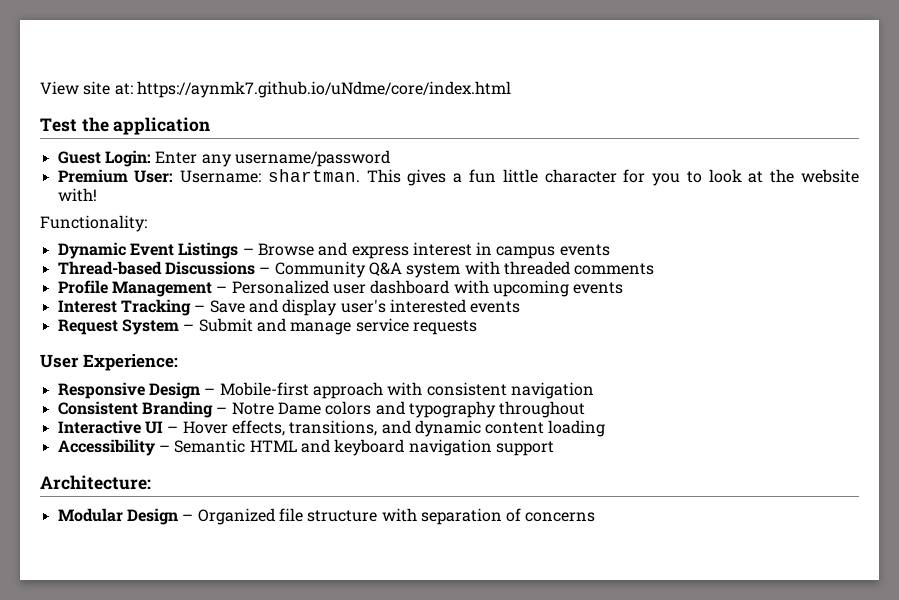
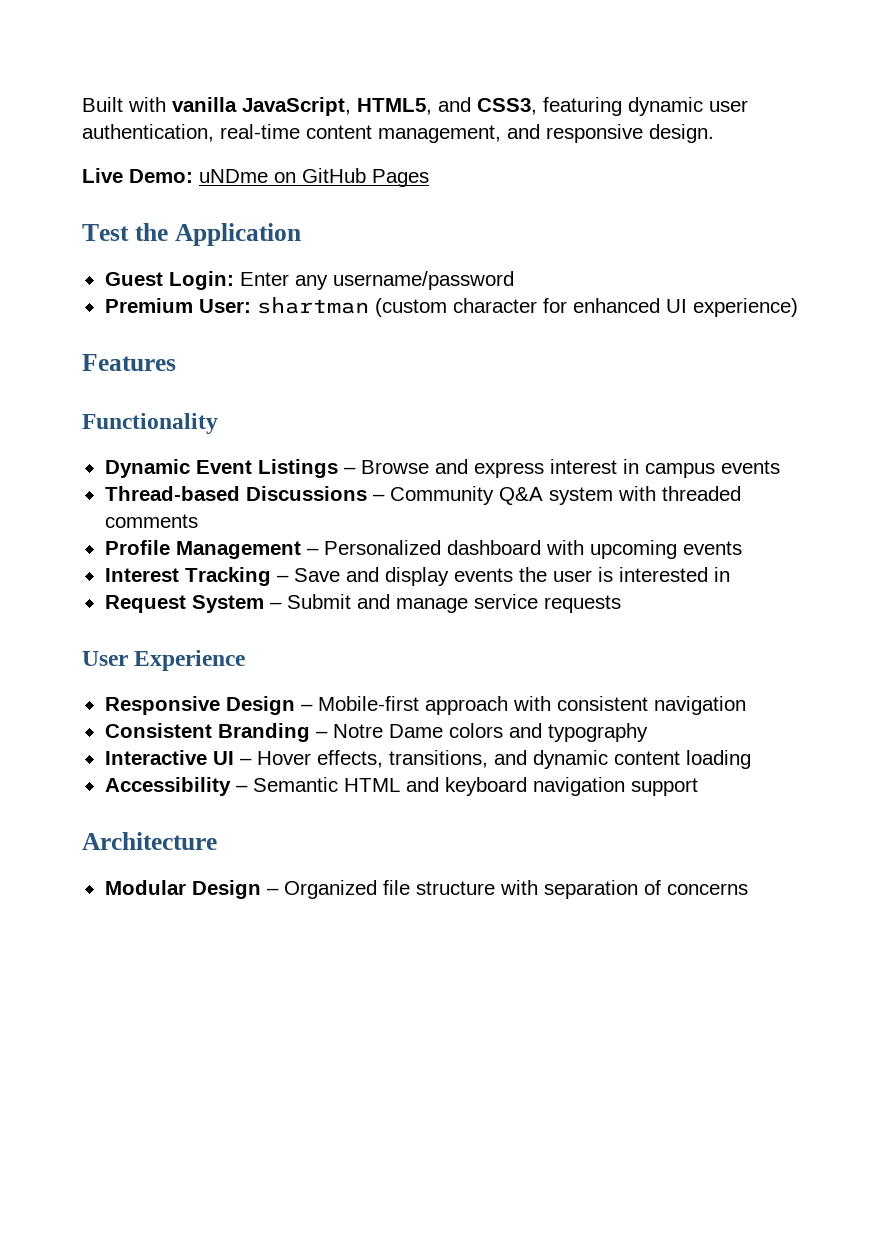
[40,81,511,98] View site at: https://aynmk7.github.io/uNdme/core/index.html -> [82,97,748,116] [82,124,714,143] [82,168,429,187] Built with vanilla JavaScript, HTML5, and CSS3, featuring dynamic user authentication, real-time content management, and responsive design. // Live Demo: uNDme on GitHub Pages
[113,117,211,135] application -> [174,223,301,246] Application
[180,169,859,186] [57,188,97,202] [40,215,147,232] Username: shartman. This gives a fun little character for you to look at the website with! // Functionality: -> [256,297,798,317] [82,354,176,371] [82,413,218,434] shartman (custom character for enhanced UI experience) // Features // Functionality
[332,284,366,294] user -> (441, 547) none
[340,299,521,313] user's interested events -> [453,567,730,582] events the user is interested in
[82,354,178,371] Experience: -> [134,650,246,671] Experience
[499,401,586,418] throughout -> (648, 732) none
[40,475,151,490] Architecture: -> [82,832,217,850] Architecture

